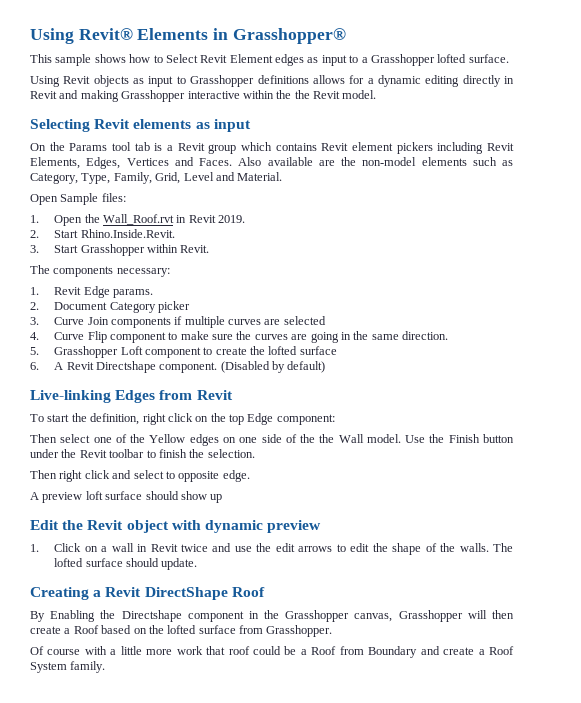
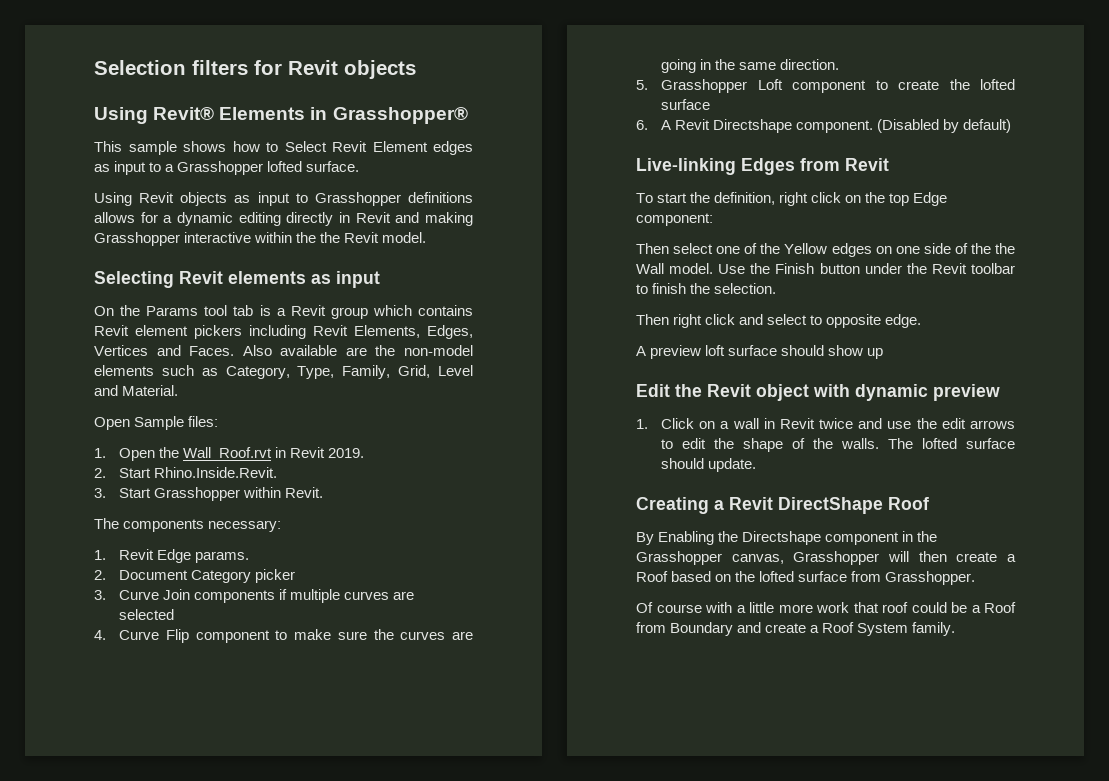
(30, 36) none -> [94,60,416,79] Selection filters for Revit objects //

